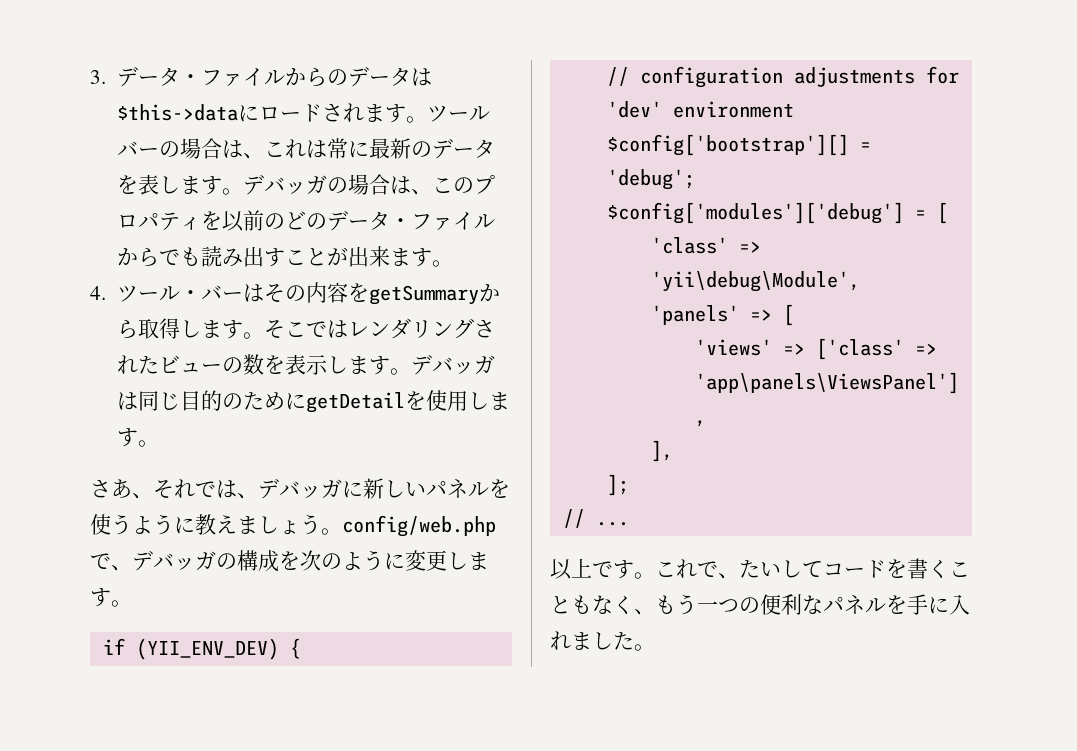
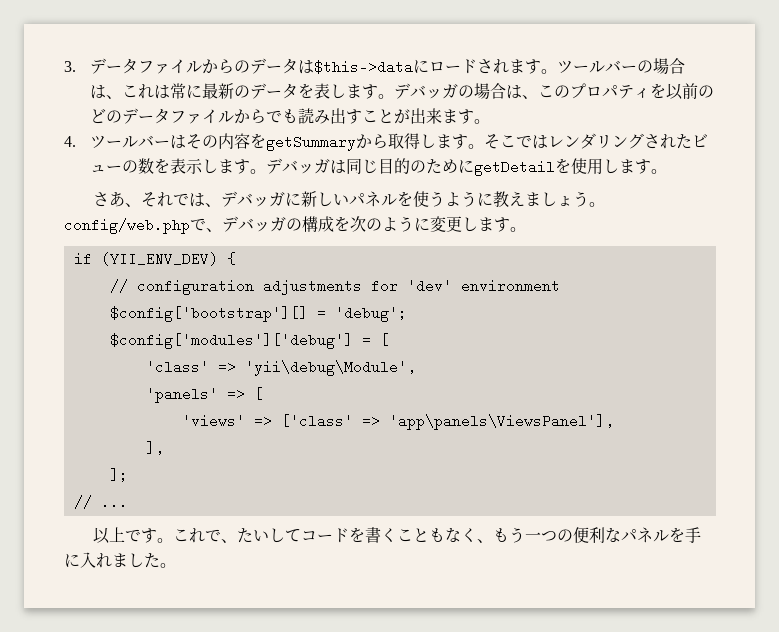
[179,74,201,84] ・ -> (138, 66) none
[389,218,411,228] ・ -> (170, 116) none
[179,290,201,300] ・ -> (138, 142) none

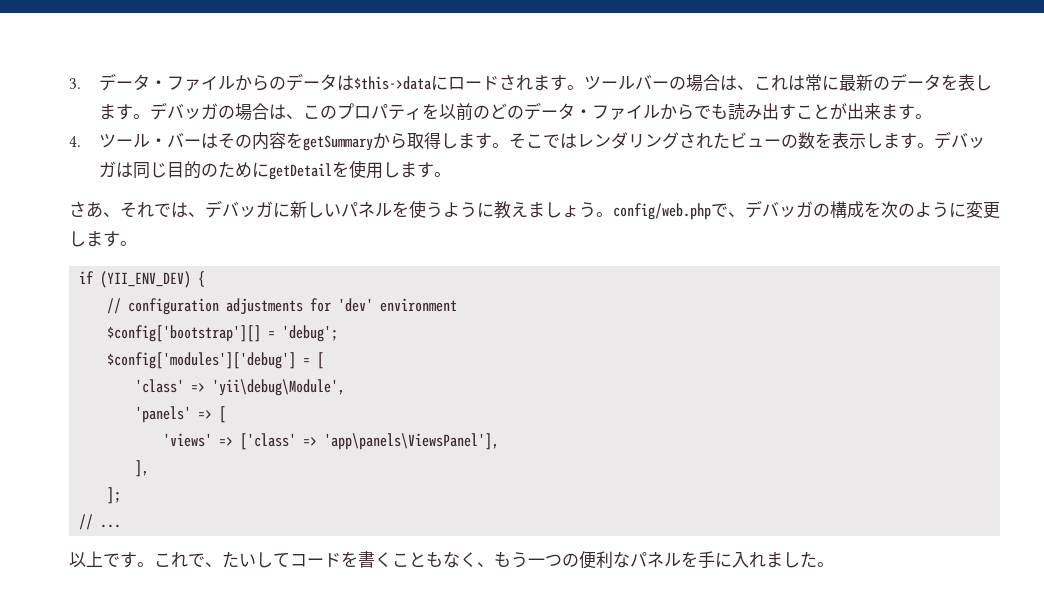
(138, 66) none -> [149,80,167,89] ・
(170, 116) none -> [574,109,592,118] ・
(138, 142) none -> [149,138,167,147] ・

